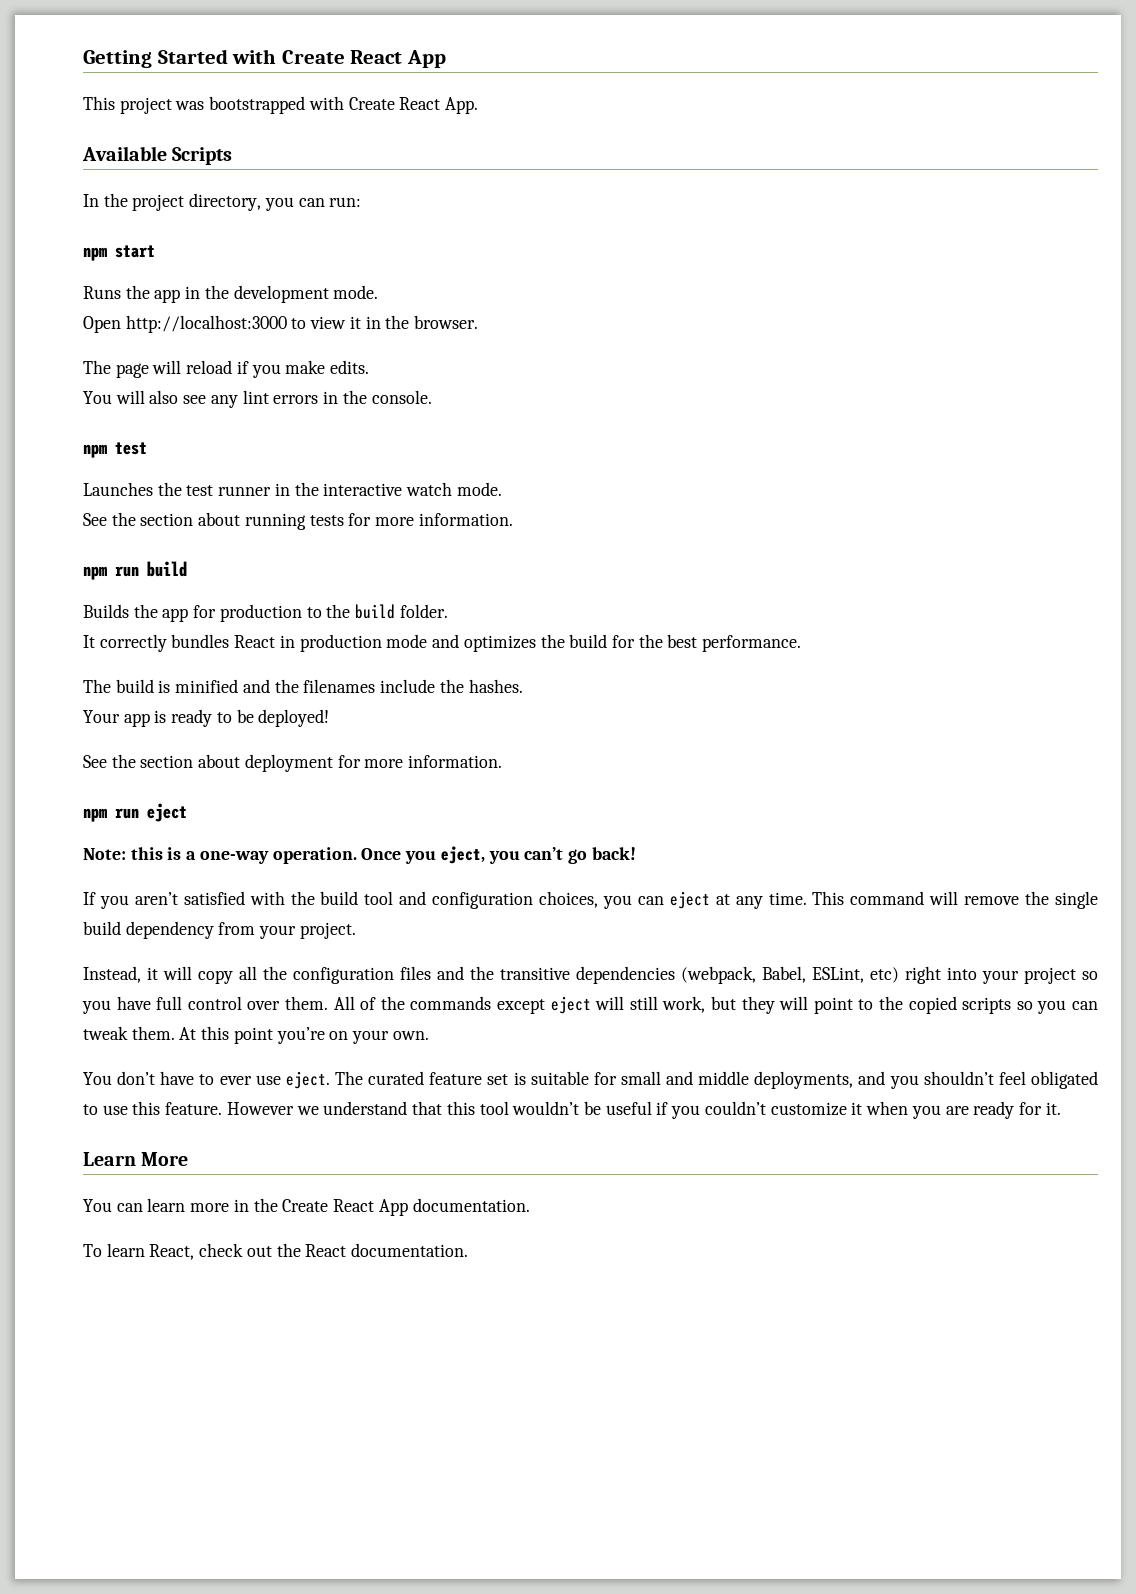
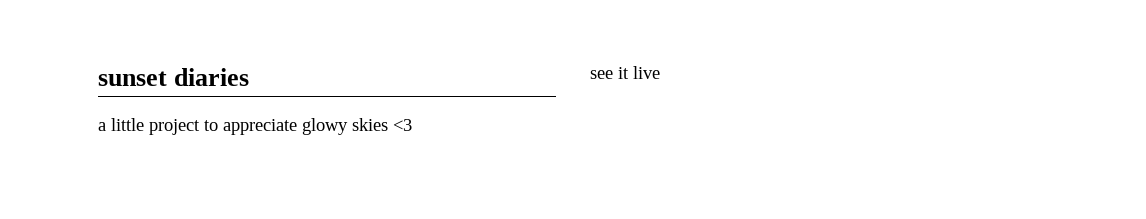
[83,49,446,68] [83,96,479,114] [82,146,233,165] [83,193,362,211] [83,245,155,261] [83,285,379,303] [83,315,479,333] [83,360,370,378] [83,390,432,408] [83,442,147,458] [83,482,502,496] [83,512,513,530] [83,561,187,580] [83,604,448,622] [83,634,802,652] [83,679,523,693] [83,709,330,727] [83,754,503,772] [83,803,187,822] [83,846,636,864] [83,891,1098,909] [83,921,356,939] [83,966,1098,984] [82,996,1099,1014] [83,1026,429,1044] [83,1071,1098,1089] [83,1101,1061,1119] [83,1152,189,1166] [83,1198,530,1216] [83,1243,469,1260] Getting Started with Create React App // This project was bootstrapped with Create React App. // Available Scripts // In the project directory, you can run: // npm start // Runs the app in the development mode. // Open http://localhost:3000 to view it in the browser. // The page will reload if you make edits. // You will also see any lint errors in the console. // npm test // Launches the test runner in the interactive watch mode. // See the section about running tests for more information. // npm run build // Builds the app for production to the build folder. // It correctly bundles React in production mode and optimizes the build for the best performance. // The build is minified and the filenames include the hashes. // Your app is ready to be deployed! // See the section about deployment for more information. // npm run eject // Note: this is a one-way operation. Once you eject, you can’t go back! // If you aren’t satisfied with the build tool and configuration choices, you can eject at any time. This command will remove the single build dependency from your project. // Instead, it will copy all the configuration files and the transitive dependencies (webpack, Babel, ESLint, etc) right into your project so you have full control over them. All of the commands except eject will still work, but they will point to the copied scripts so you can tweak them. At this point you’re on your own. // You don’t have to ever use eject. The curated feature set is suitable for small and middle deployments, and you shouldn’t feel obligated to use this feature. However we understand that this tool wouldn’t be useful if you couldn’t customize it when you are ready for it. // Learn More // You can learn more in the Create React App documentation. // To learn React, check out the React documentation. -> [98,68,250,86] [98,118,412,135] [590,66,660,79] sunset diaries // a little project to appreciate glowy skies <3 // see it live

